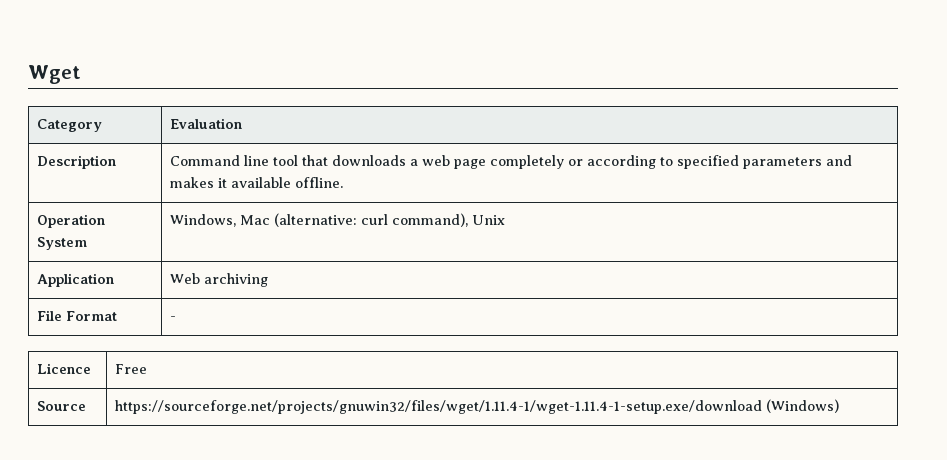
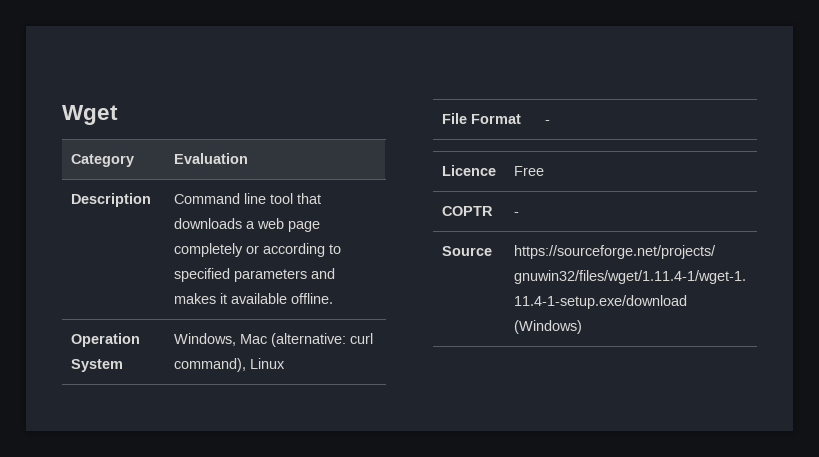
[472,215,506,225] [37,273,115,287] [170,273,269,287] Unix // Application | Web archiving -> [249,358,285,369] Linux
(148, 369) none -> [441,206,493,216] [513,212,519,216] // COPTR | -

